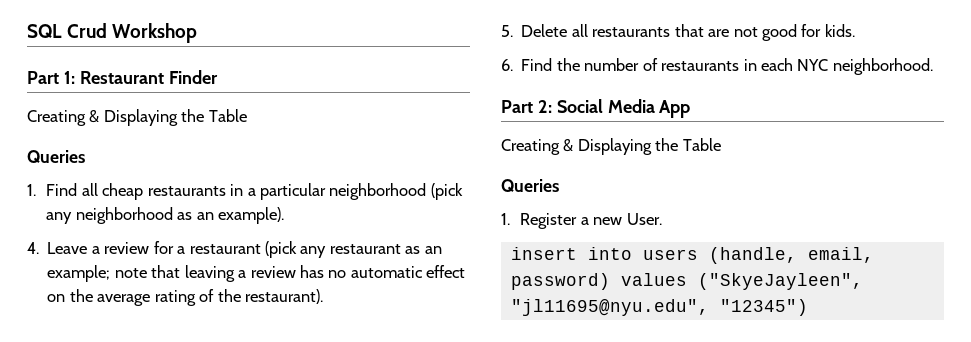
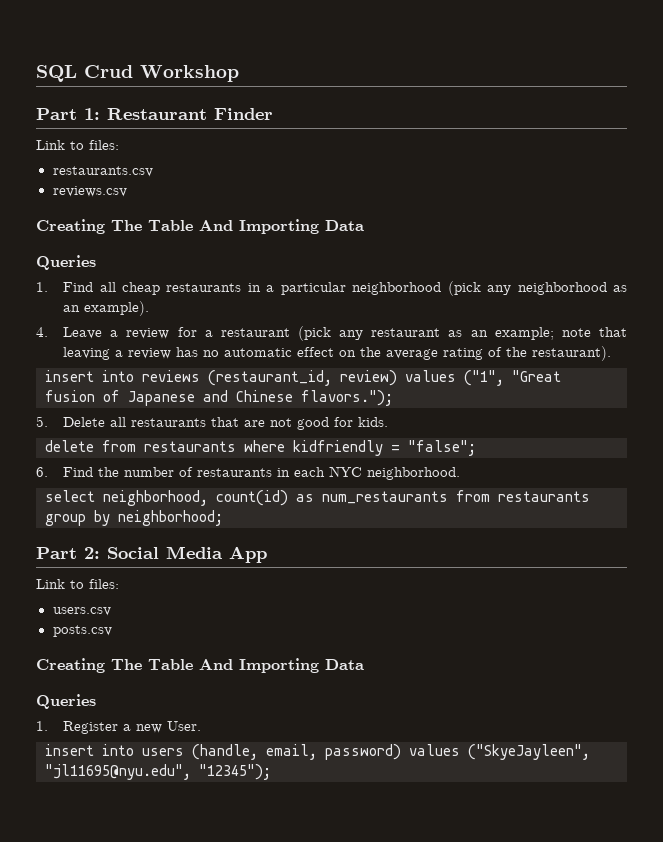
[27,109,247,126] Creating & Displaying the Table -> [36,140,119,150] [52,166,153,177] [52,186,127,197] [36,219,364,234] Link to files: // restaurants.csv // reviews.csv // Creating The Table And Importing Data
(323, 296) none -> [45,370,561,386] [45,390,393,406] // insert into reviews (restaurant_id, review) values ("1", "Great fusion of Japanese and Chinese flavors.");
(855, 30) none -> [45,440,476,456] // delete from restaurants where kidfriendly = "false";
(933, 66) none -> [45,490,590,506] [45,510,223,526] // select neighborhood, count(id) as num_restaurants from restaurants group by neighborhood;
[501,138,721,155] Creating & Displaying the Table -> [36,579,119,589] [52,607,111,616] [52,625,112,637] [36,658,364,673] Link to files: // users.csv // posts.csv // Creating The Table And Importing Data
[719,299,808,316] "12345") -> [199,764,271,780] "12345");

